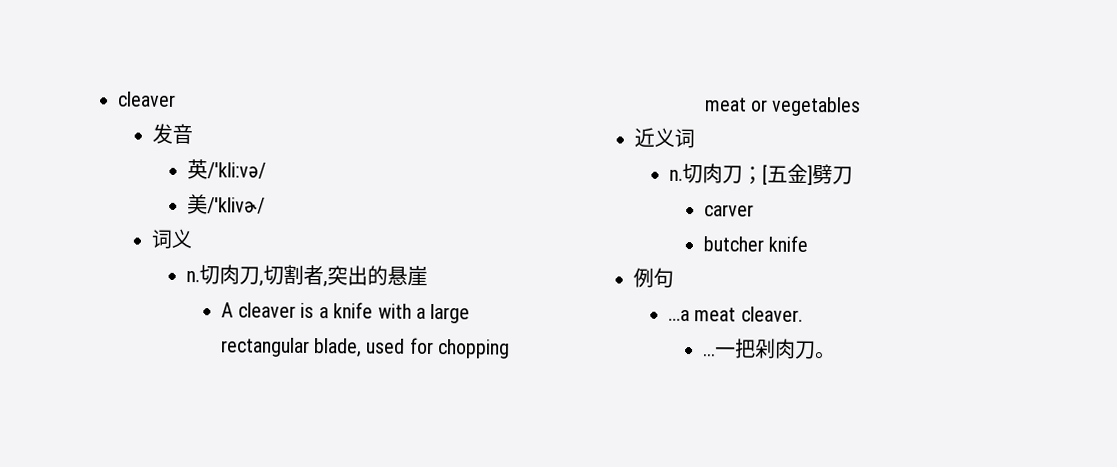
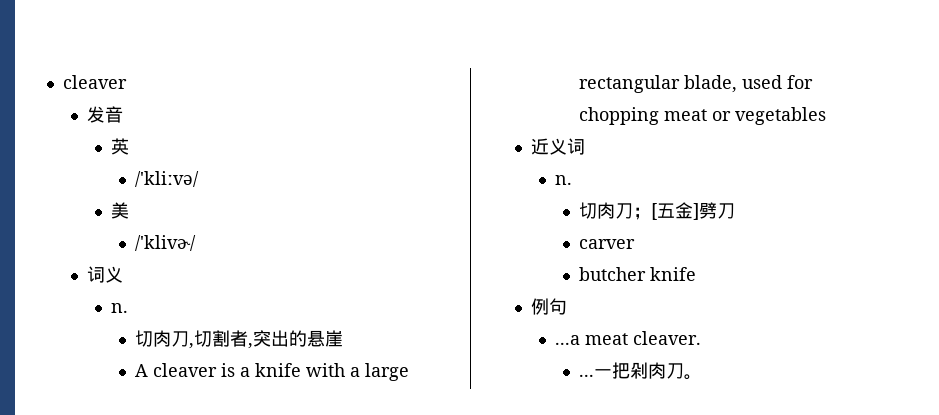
(208, 169) none -> (129, 146) //
(208, 204) none -> (129, 210) //
(200, 277) none -> (128, 308) //
(683, 175) none -> (572, 180) //

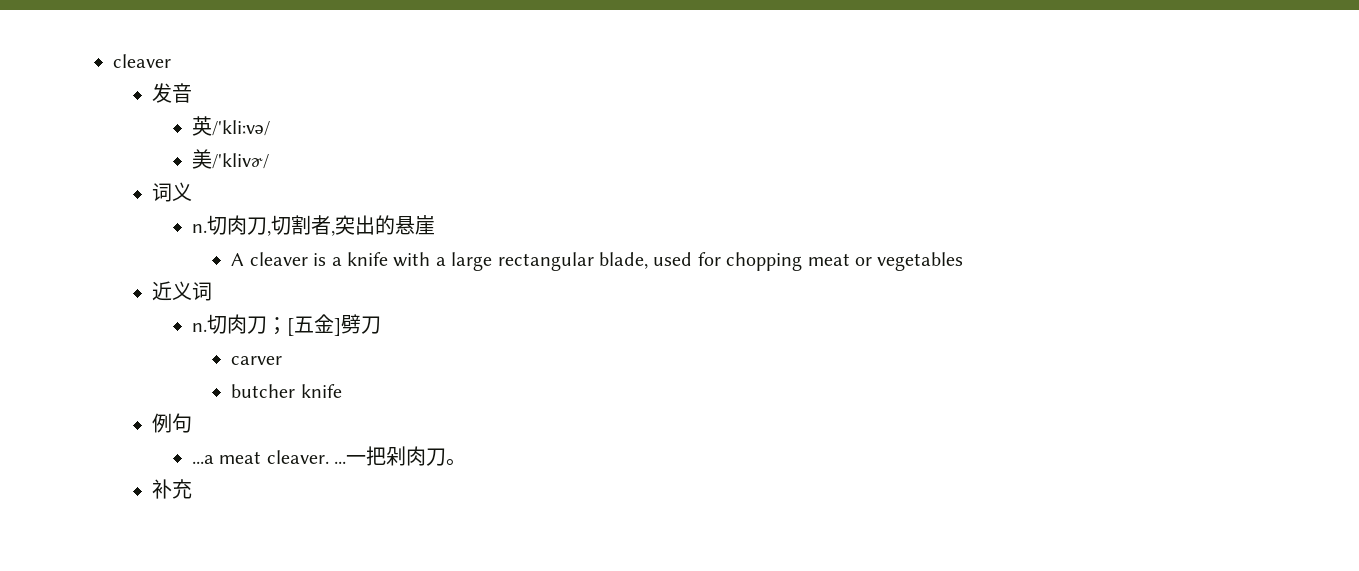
(129, 146) // -> (212, 126) none
(129, 210) // -> (212, 159) none
(128, 308) // -> (207, 228) none
(572, 180) // -> (207, 327) none
(701, 338) // -> (329, 457) none
(702, 377) none -> [152,479,193,499] // 补充

